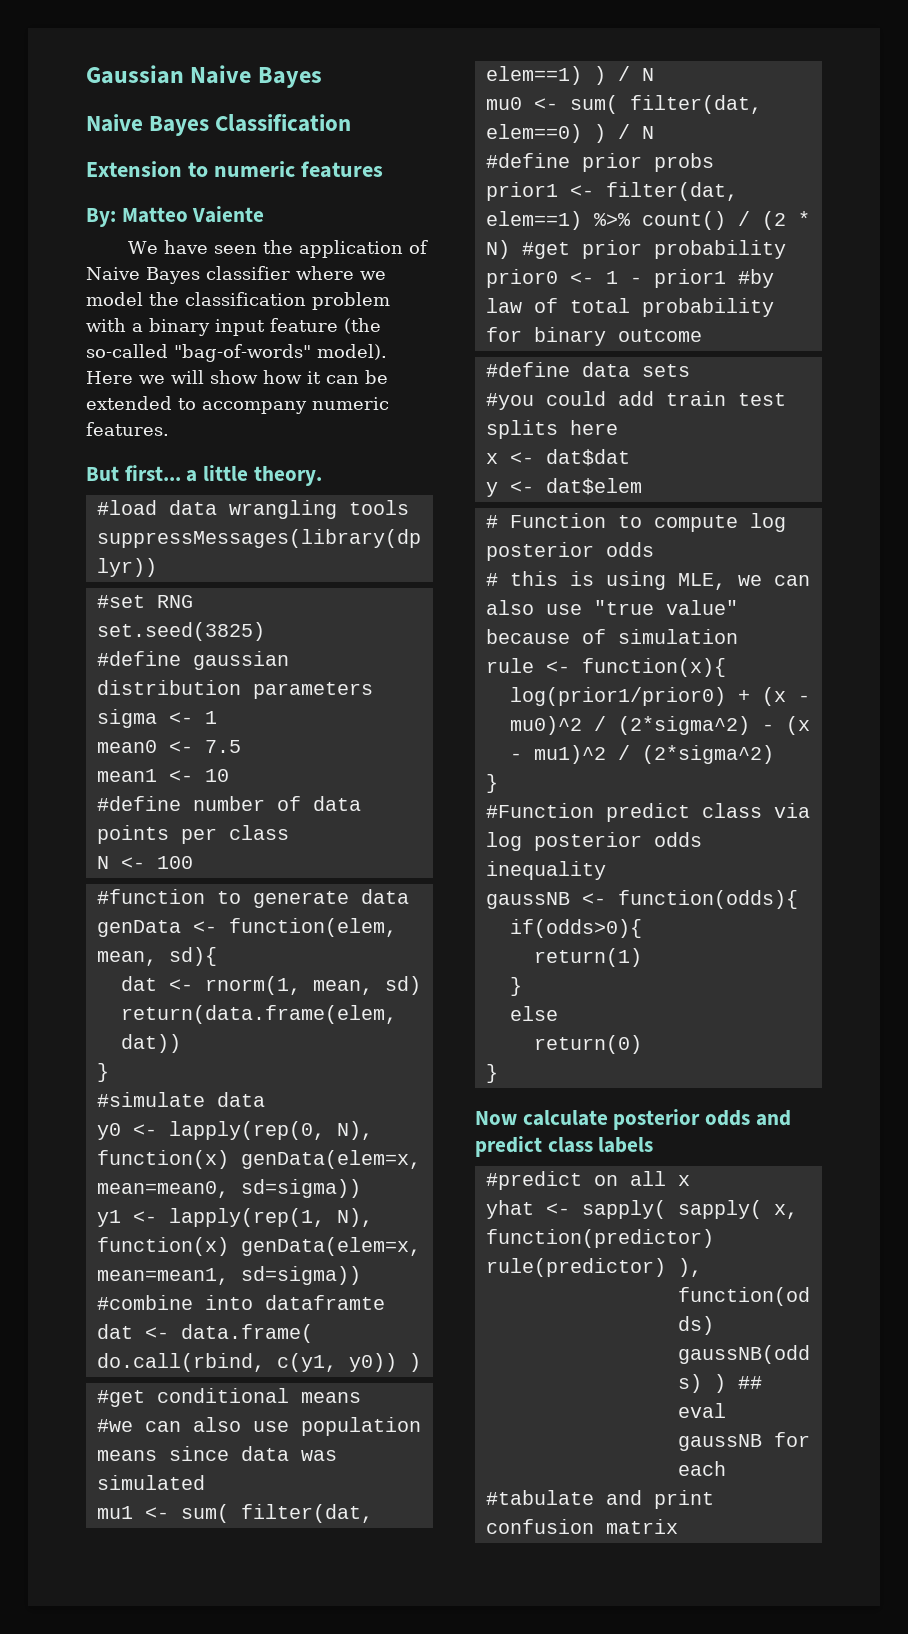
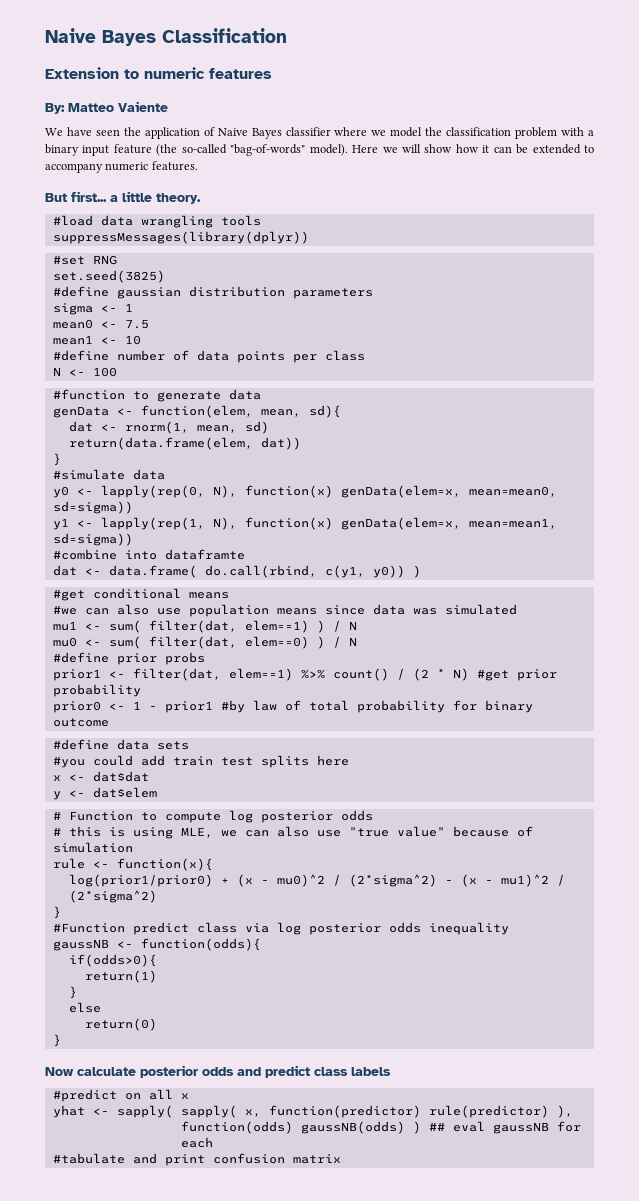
[86,65,322,88] Gaussian Naive Bayes // -> (45, 35) none

